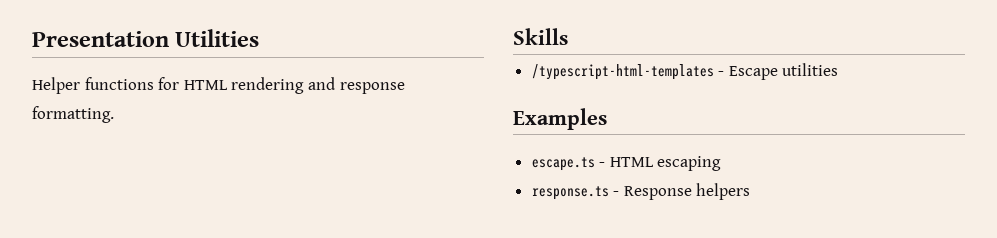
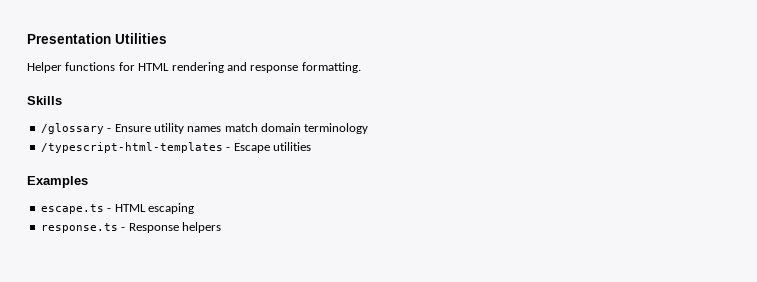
(568, 36) none -> [40,123,369,134] // /glossary - Ensure utility names match domain terminology

